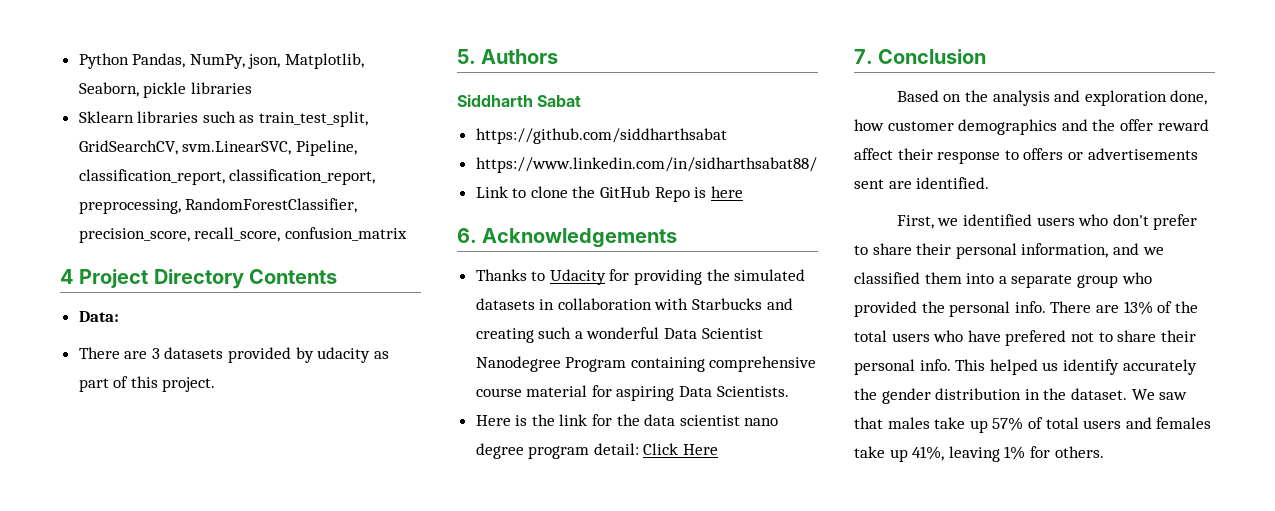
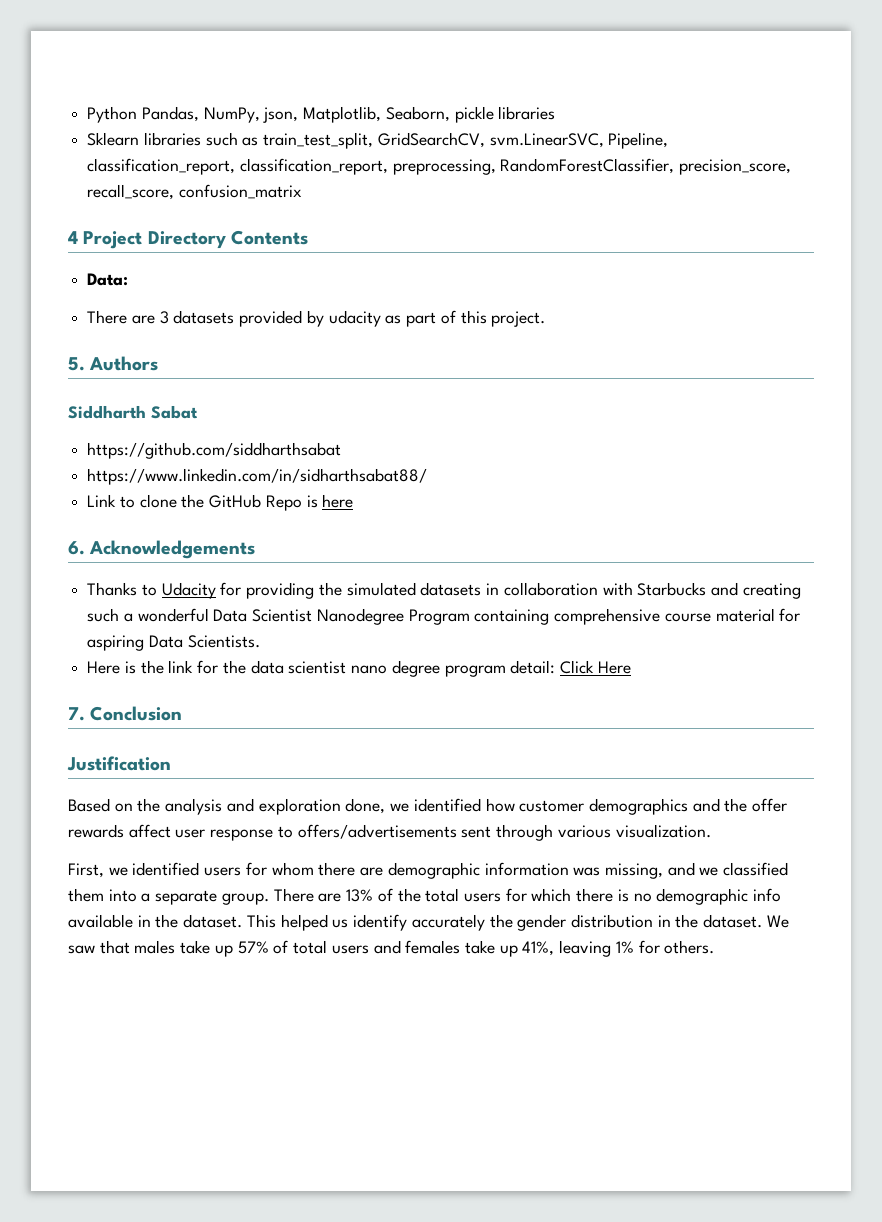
(987, 56) none -> [67,756,171,771] // Justification
(1208, 97) none -> [390,798,481,812] we identified
[1157,119,1209,131] [854,148,1198,164] [854,177,990,189] [896,214,1198,230] [854,243,1109,259] reward affect their response to offers or advertisements sent are identified. // First, we identified users who don't prefer to share their personal information, -> [68,824,711,841] [68,862,663,879] rewards affect user response to offers/advertisements sent through various visualization. // First, we identified users for whom there are demographic information was missing,
[1076,272,1152,288] [854,301,1046,317] group who provided the personal info. -> [221,893,269,905] group.
[933,330,1196,346] [854,359,951,375] who have prefered not to share their personal info. -> [505,888,782,905] [68,914,243,928] for which there is no demographic info available in the dataset.

